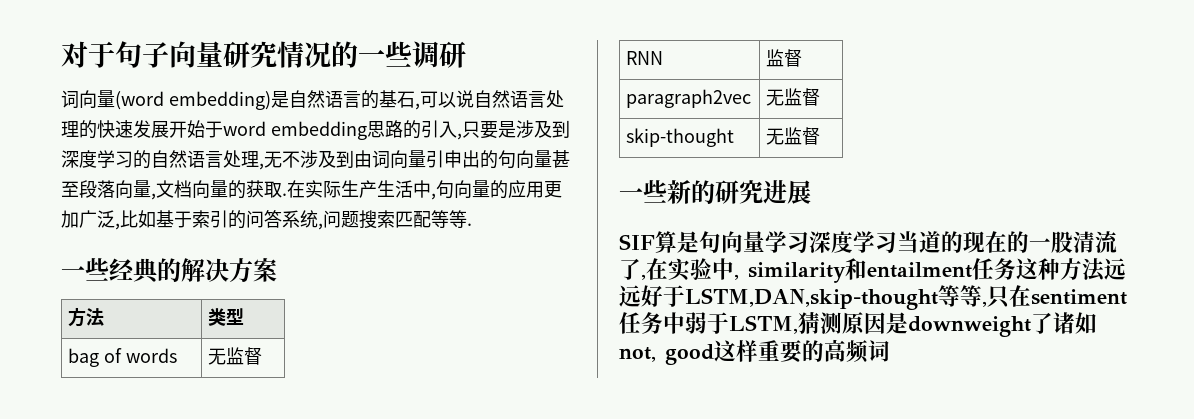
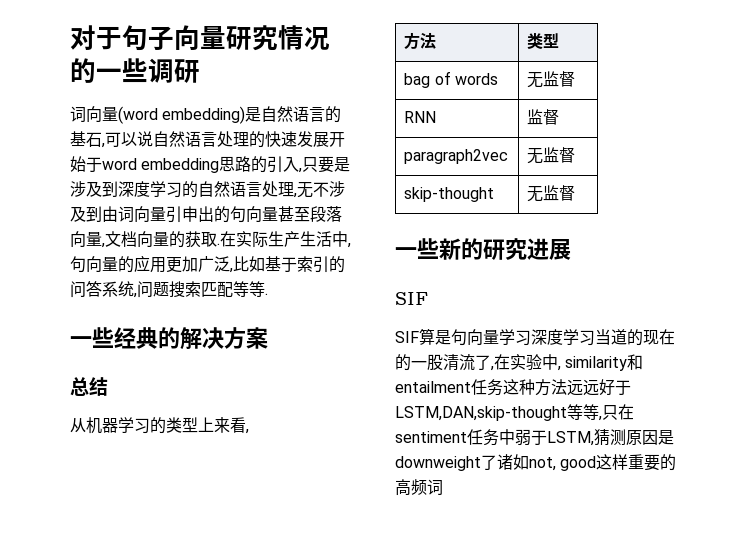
(277, 270) none -> [70,377,108,396] [70,417,249,434] // 总结 // 从机器学习的类型上来看,
(655, 242) none -> [395,331,419,343] // SIF

